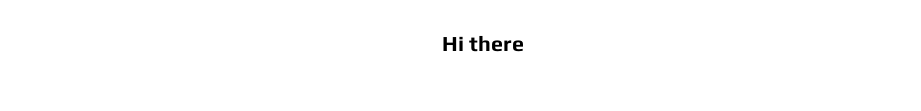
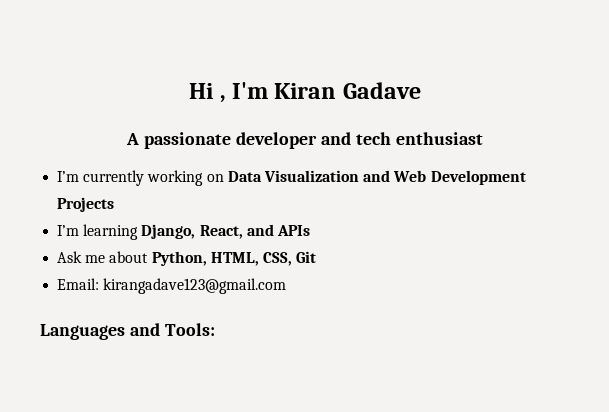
[469,35,525,52] there -> [219,82,421,103] [126,132,483,149] [57,170,526,186] [57,197,115,212] [57,224,310,240] [57,251,317,266] [57,278,287,294] [40,323,215,340] , I'm Kiran Gadave // A passionate developer and tech enthusiast // I’m currently working on Data Visualization and Web Development Projects // I’m learning Django, React, and APIs // Ask me about Python, HTML, CSS, Git // Email: kirangadave123@gmail.com // Languages and Tools:

